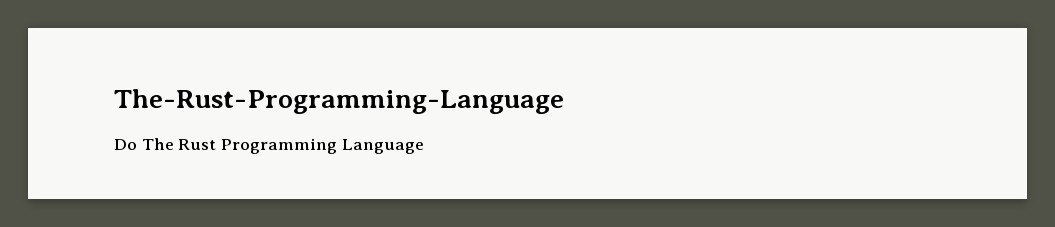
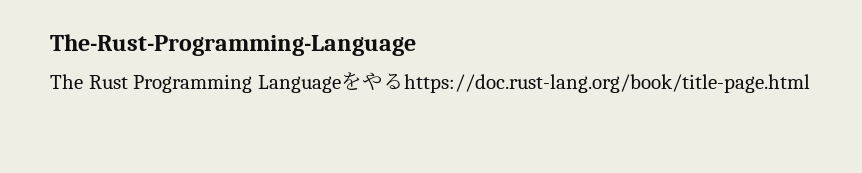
[114,139,137,150] Do -> (416, 45) none
(424, 146) none -> [340,72,810,93] をやるhttps://doc.rust-lang.org/book/title-page.html

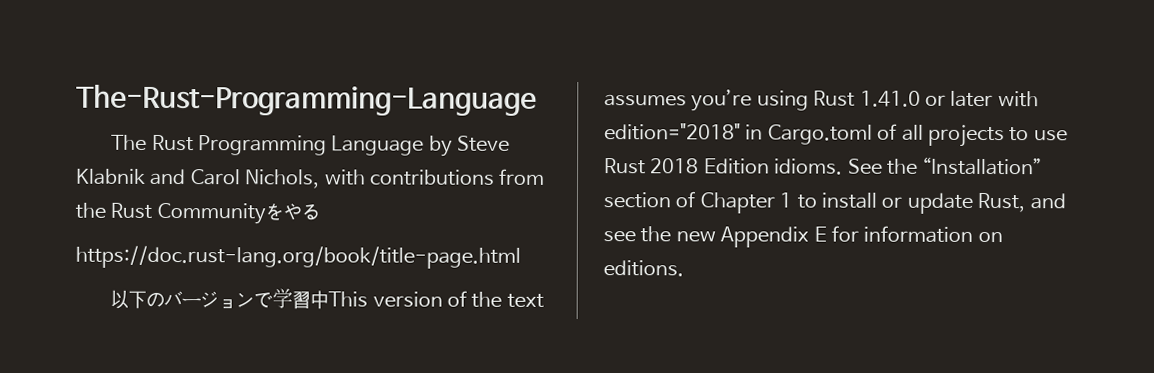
(341, 84) none -> [428,135,511,157] [76,168,546,189] [75,202,266,225] by Steve Klabnik and Carol Nichols, with contributions from the Rust Community
(404, 81) none -> (320, 212) //
(810, 83) none -> [110,288,544,310] [604,89,1039,112] [604,123,1068,148] [604,156,1044,176] [603,191,1066,214] [603,225,1003,248] [603,260,684,277] // 以下のバージョンで学習中This version of the text assumes you’re using Rust 1.41.0 or later with edition="2018" in Cargo.toml of all projects to use Rust 2018 Edition idioms. See the “Installation” section of Chapter 1 to install or update Rust, and see the new Appendix E for information on editions.

